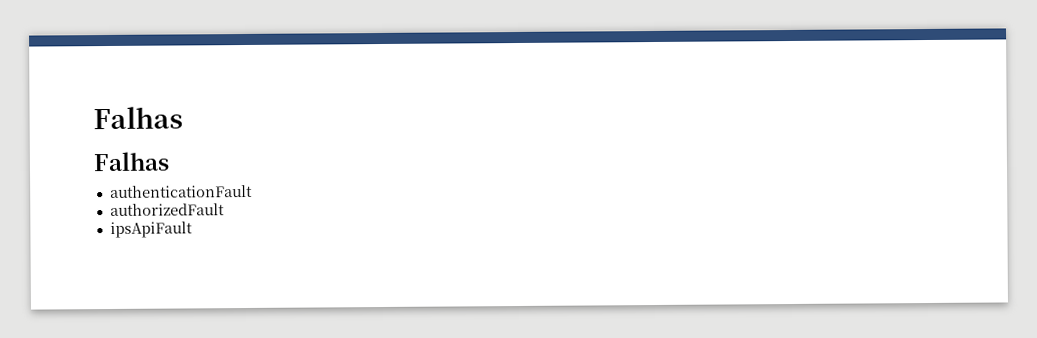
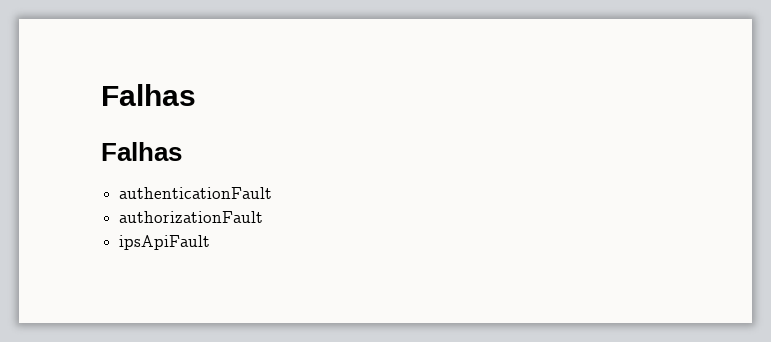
[109,203,225,217] authorizedFault -> [119,211,264,223] authorizationFault

